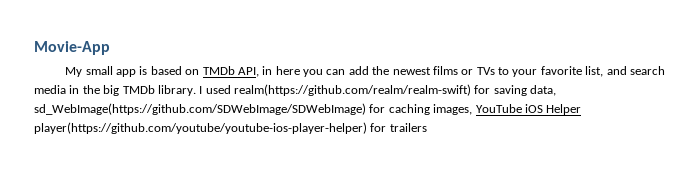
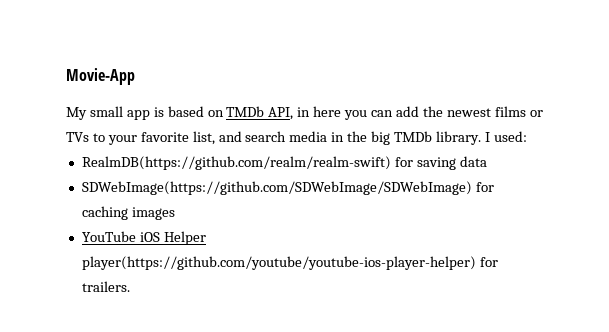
[205,84,557,96] [34,103,366,115] used realm(https://github.com/realm/realm-swift) for saving data, sd_WebImage(https://github.com/SDWebImage/SDWebImage) -> [493,131,527,142] [81,156,487,170] [81,181,472,195] used: // RealmDB(https://github.com/realm/realm-swift) for saving data // SDWebImage(https://github.com/SDWebImage/SDWebImage)
[433,104,473,115] images, -> [131,207,175,220] images //
[389,123,427,132] trailers -> [81,281,130,292] trailers.

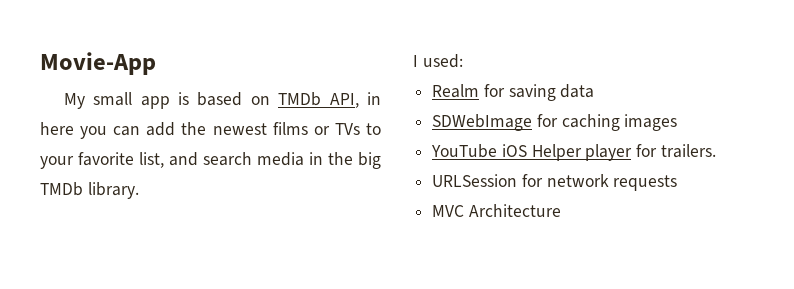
(481, 138) none -> (139, 190) //
[81,156,391,170] RealmDB(https://github.com/realm/realm-swift) -> [432,84,480,98] Realm
[81,181,472,195] SDWebImage(https://github.com/SDWebImage/SDWebImage) -> [432,114,533,131] SDWebImage
[81,256,476,270] player(https://github.com/youtube/youtube-ios-player-helper) -> [585,144,633,161] player
(130, 286) none -> [432,174,678,191] [432,204,561,217] // URLSession for network requests // MVC Architecture

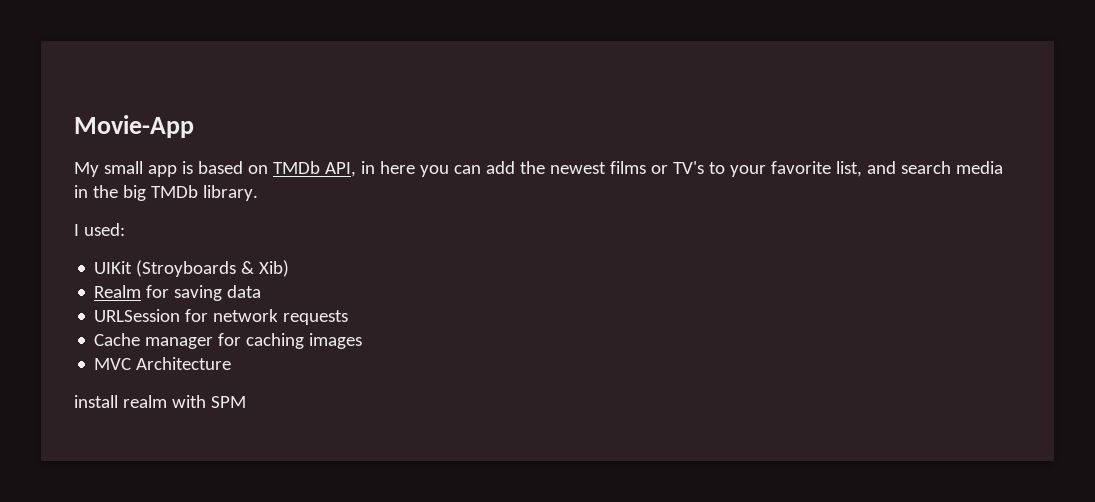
[334,123,360,135] TVs -> [672,161,704,174] TV's
(463, 61) none -> [94,260,290,277] // UIKit (Stroyboards & Xib)
[432,114,678,131] [431,144,716,161] [432,174,678,191] [432,204,561,217] SDWebImage for caching images // YouTube iOS Helper player for trailers. // URLSession for network requests // MVC Architecture -> [94,309,349,325] [94,333,363,349] [94,357,232,370] [74,395,246,408] URLSession for network requests // Cache manager for caching images // MVC Architecture // install realm with SPM

